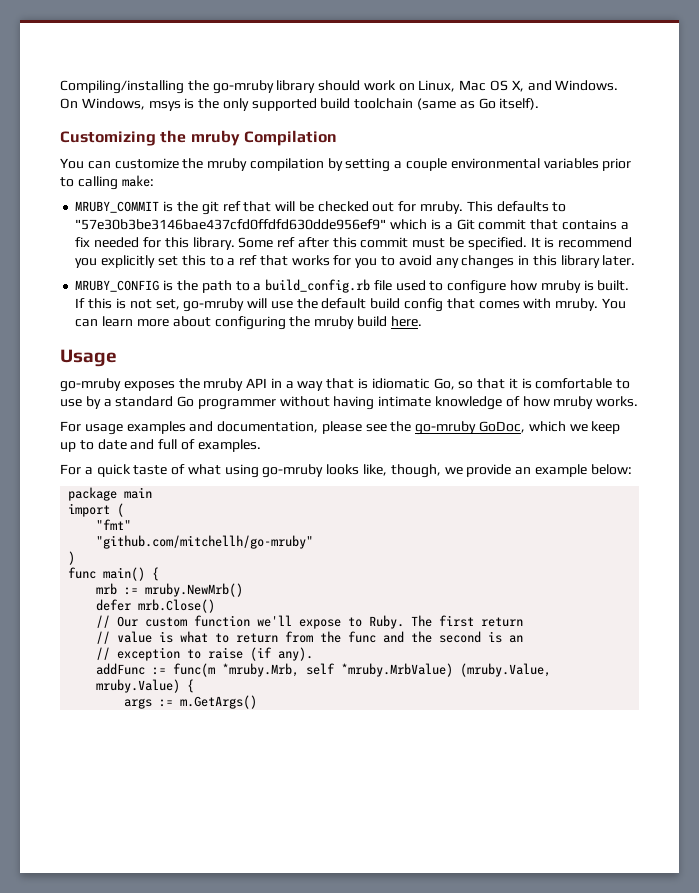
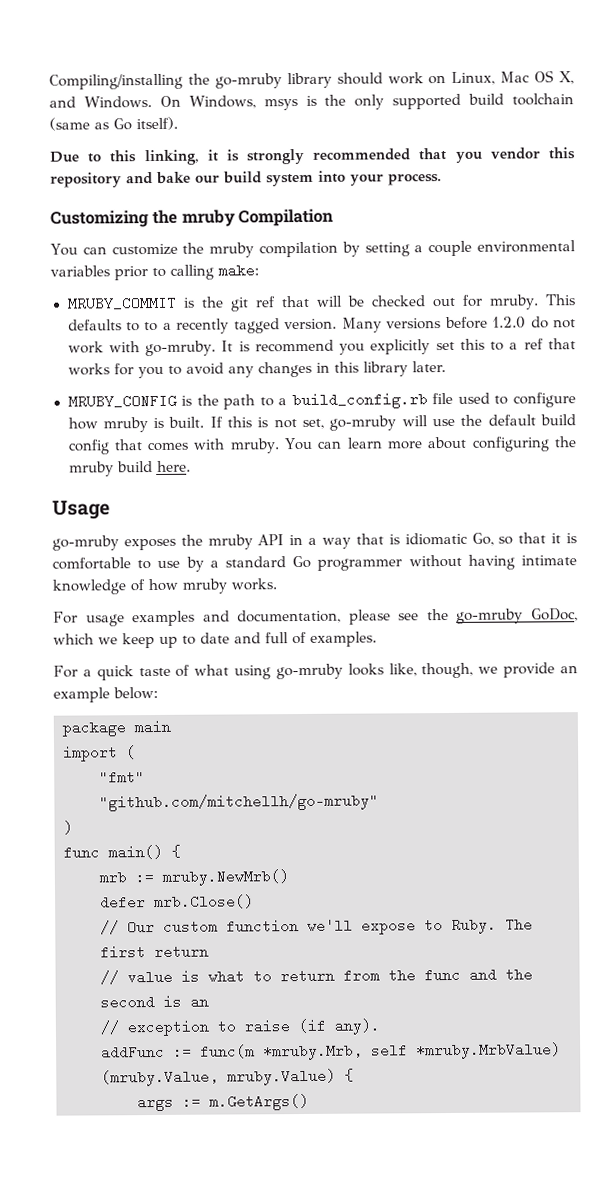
(540, 104) none -> [49,147,576,166] [50,170,442,188] // Due to this linking, it is strongly recommended that you vendor this repository and bake our build system into your process.
[75,219,629,230] [75,237,527,250] "57e30b3be3146bae437cfd0ffdfd630dde956ef9" which is a Git commit that contains a fix needed for this library. Some ref after this commit must be specified. -> [144,316,576,334] [67,340,217,357] to a recently tagged version. Many versions before 1.2.0 do not work with go-mruby.

